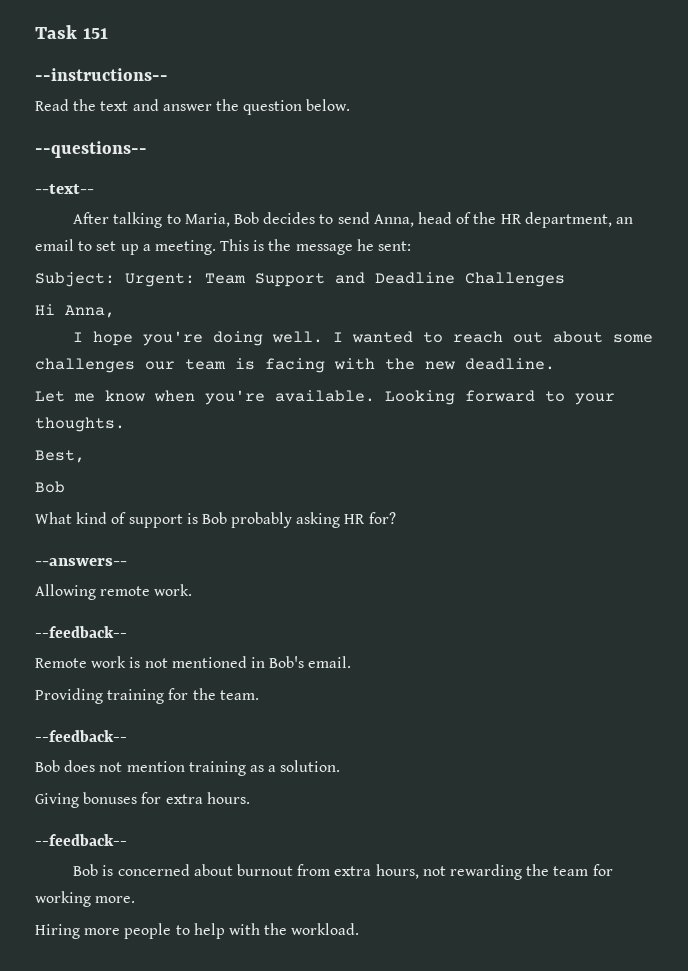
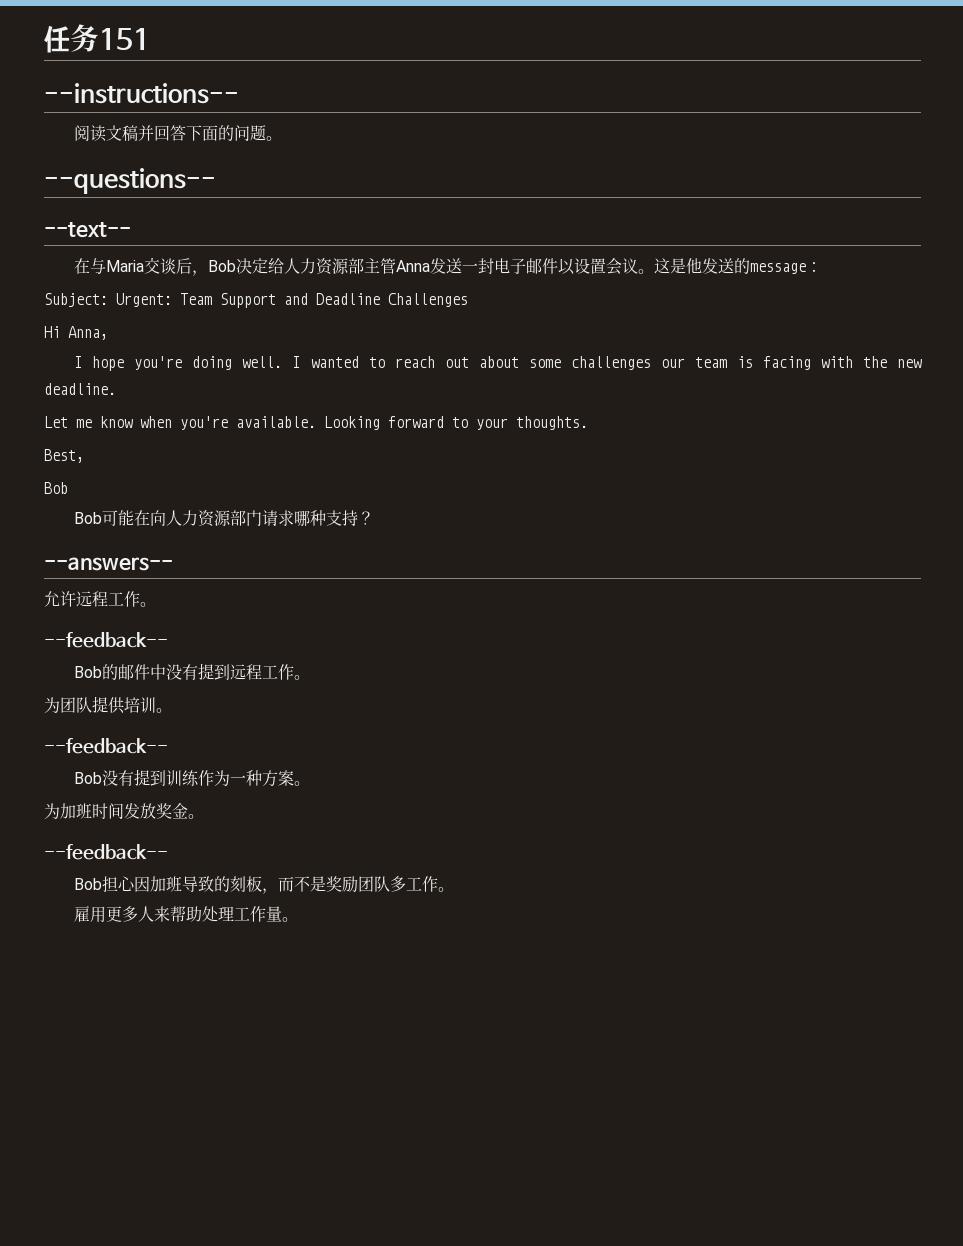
[35,25,77,39] Task -> [44,24,99,53] 任务
[35,99,351,115] [35,141,147,158] [35,184,94,194] [73,212,633,228] [35,239,412,255] Read the text and answer the question below. // --questions-- // --text-- // After talking to Maria, Bob decides to send Anna, head of the HR department, an email to set up a meeting. This is the message he sent: -> [74,125,283,142] [44,168,216,194] [44,222,131,238] [74,257,823,276] 阅读文稿并回答下面的问题。 // --questions-- // --text-- // 在与Maria交谈后，Bob决定给人力资源部主管Anna发送一封电子邮件以设置会议。这是他发送的message：
[35,512,396,528] [35,558,127,566] [35,584,193,600] [35,626,127,638] [35,656,352,668] [35,688,259,704] [35,730,127,742] [35,760,341,776] [35,792,250,808] [35,834,127,846] [73,864,613,880] [35,891,136,907] [35,923,360,939] What kind of support is Bob probably asking HR for? // --answers-- // Allowing remote work. // --feedback-- // Remote work is not mentioned in Bob's email. // Providing training for the team. // --feedback-- // Bob does not mention training as a solution. // Giving bonuses for extra hours. // --feedback-- // Bob is concerned about burnout from extra hours, not rewarding the team for working more. // Hiring more people to help with the workload. -> [74,510,375,527] [44,557,173,571] [44,591,156,607] [44,632,168,648] [74,663,311,680] [44,696,172,714] [44,738,168,754] [74,769,311,787] [44,803,204,819] [44,844,168,860] [74,876,455,894] [74,906,299,923] Bob可能在向人力资源部门请求哪种支持？ // --answers-- // 允许远程工作。 // --feedback-- // Bob的邮件中没有提到远程工作。 // 为团队提供培训。 // --feedback-- // Bob没有提到训练作为一种方案。 // 为加班时间发放奖金。 // --feedback-- // Bob担心因加班导致的刻板，而不是奖励团队多工作。 // 雇用更多人来帮助处理工作量。

